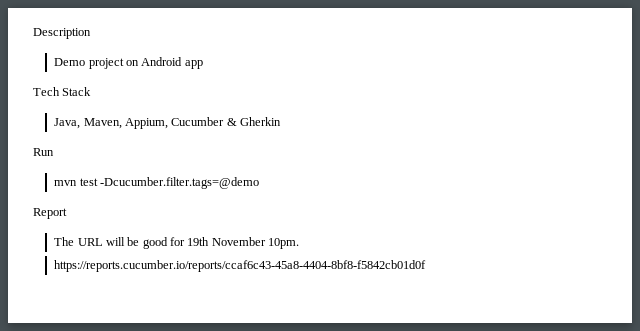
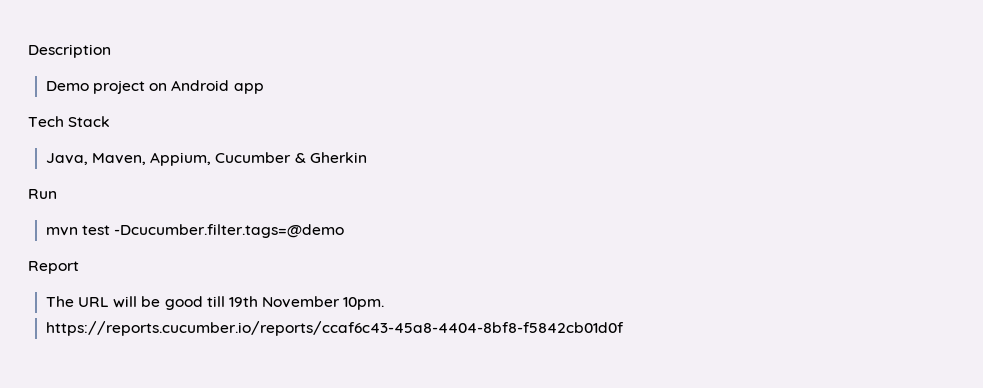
[170,237,186,246] for -> [206,296,225,307] till

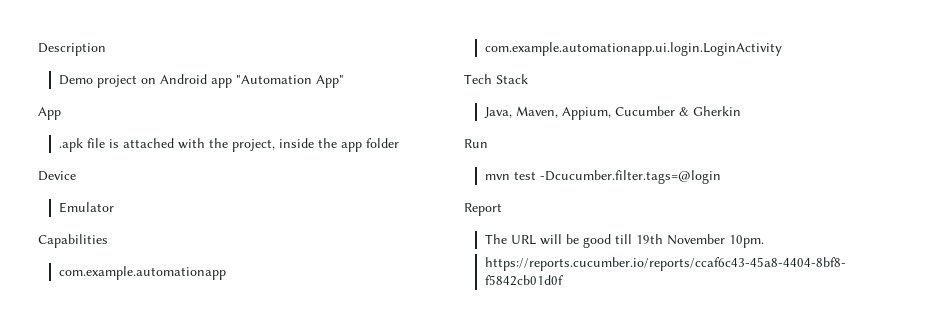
(264, 88) none -> [235,75,344,88] [38,107,61,120] [58,138,399,152] [38,171,76,181] [58,202,114,213] [38,234,108,248] [58,266,226,280] [484,42,782,56] "Automation App" // App // .apk file is attached with the project, inside the app folder // Device // Emulator // Capabilities // com.example.automationapp com.example.automationapp.ui.login.LoginActivity
[114,224,345,238] -Dcucumber.filter.tags=@demo -> [539,170,721,184] -Dcucumber.filter.tags=@login

